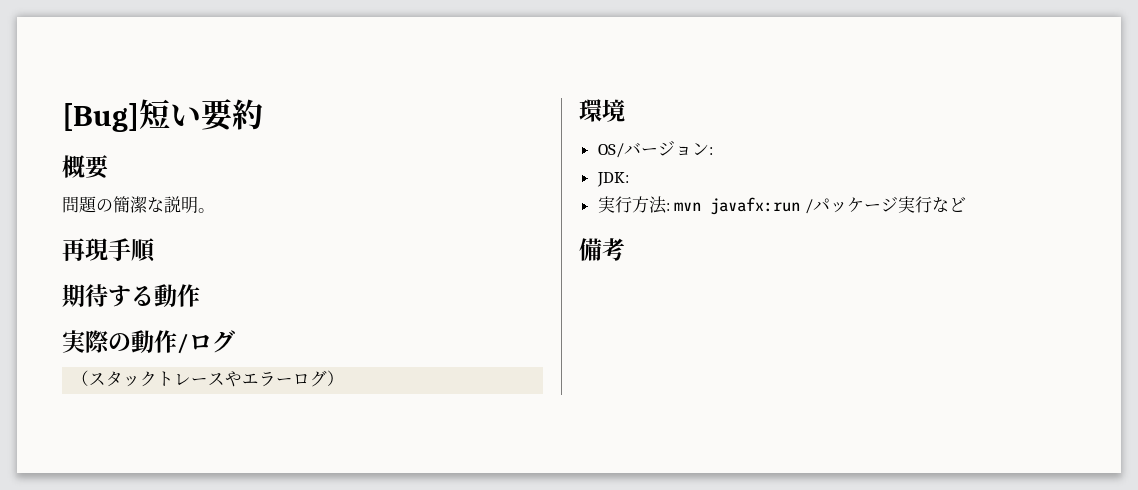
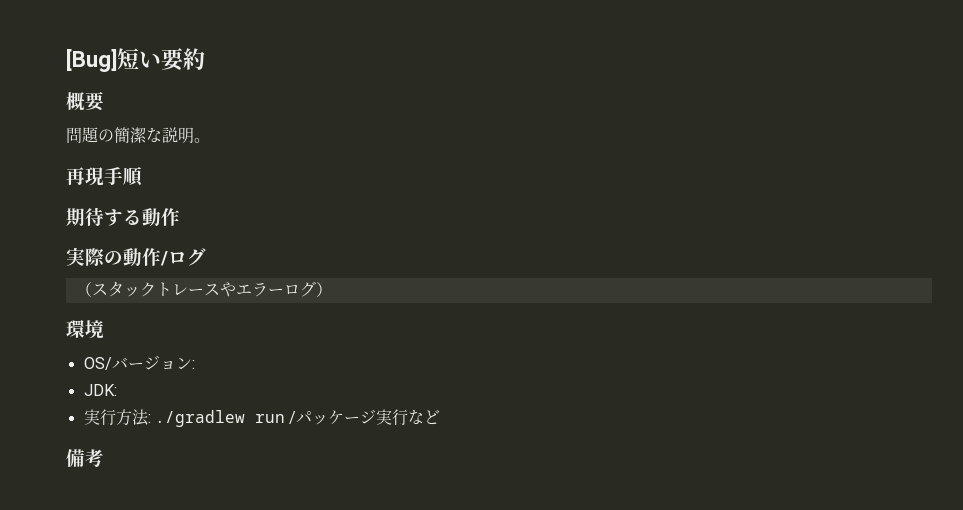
[674,197,801,215] mvn javafx:run -> [154,410,285,427] ./gradlew run

